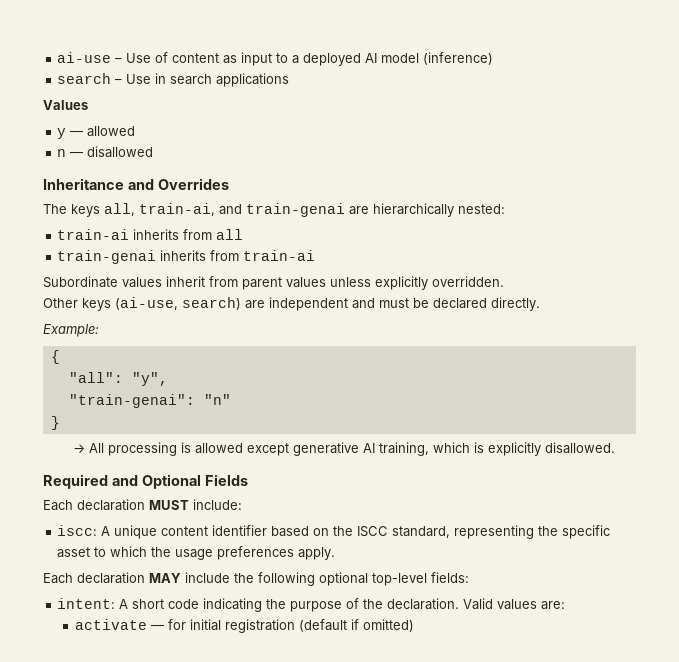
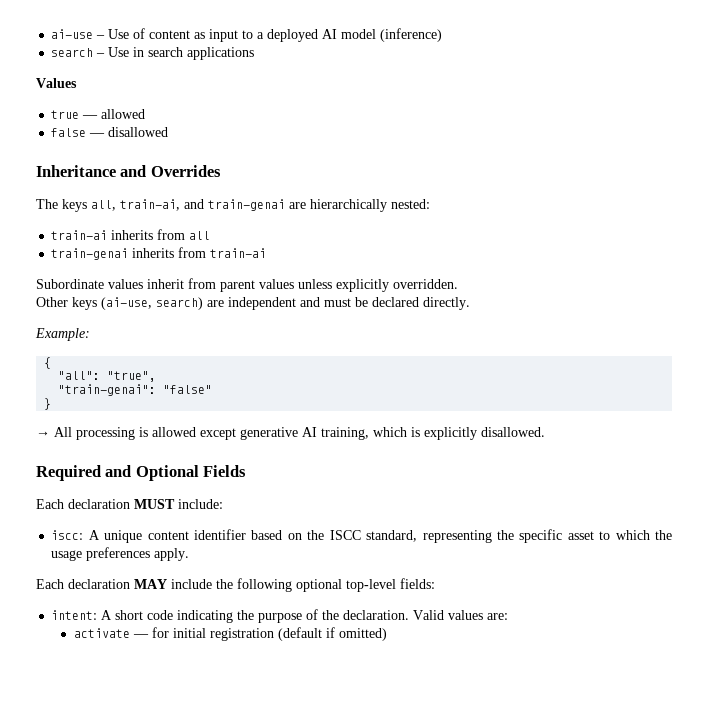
[57,128,67,139] y -> [51,110,80,119] true
[57,149,67,157] n -> [51,128,87,137] false
[131,372,168,386] "y", -> [107,371,157,382] "true",
[203,394,231,405] "n" -> [163,385,213,394] "false"

